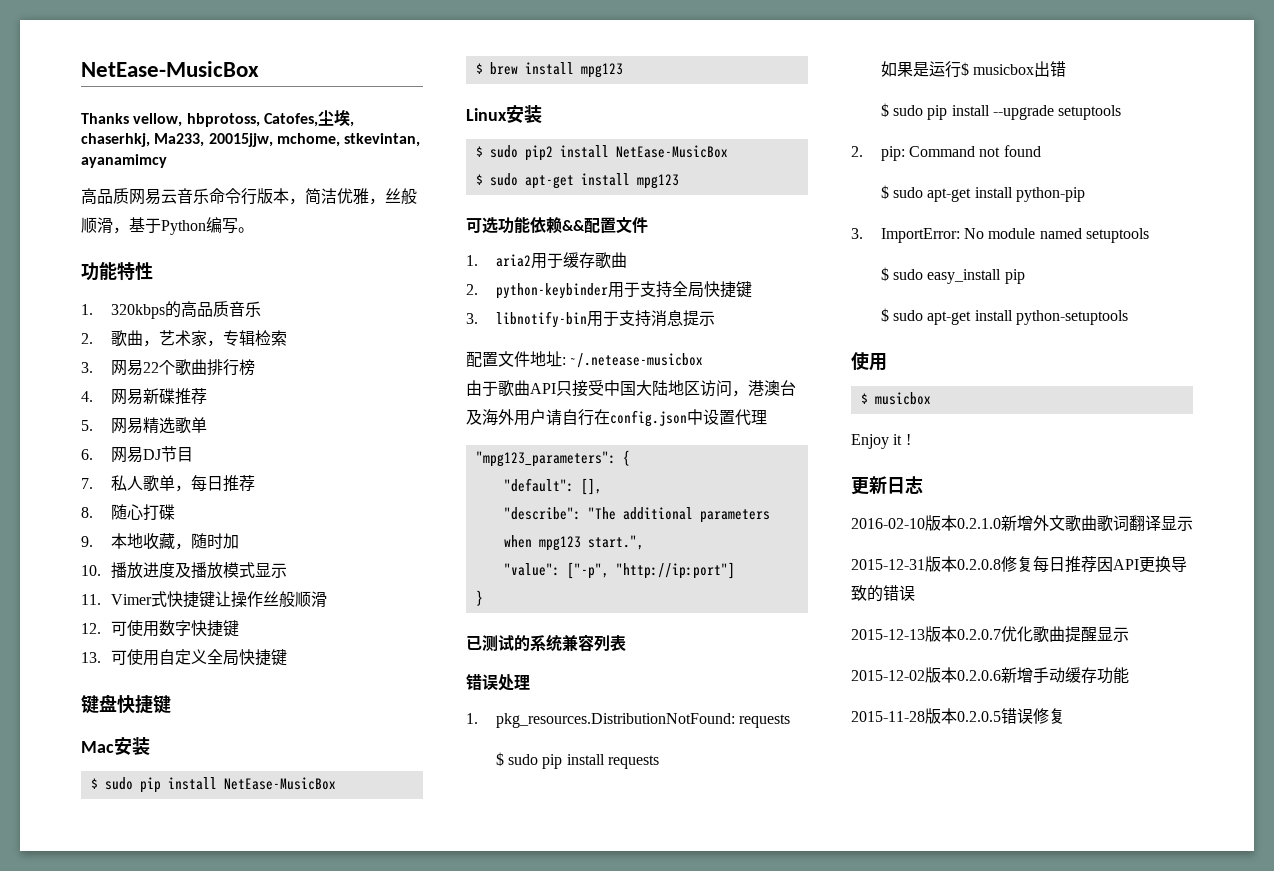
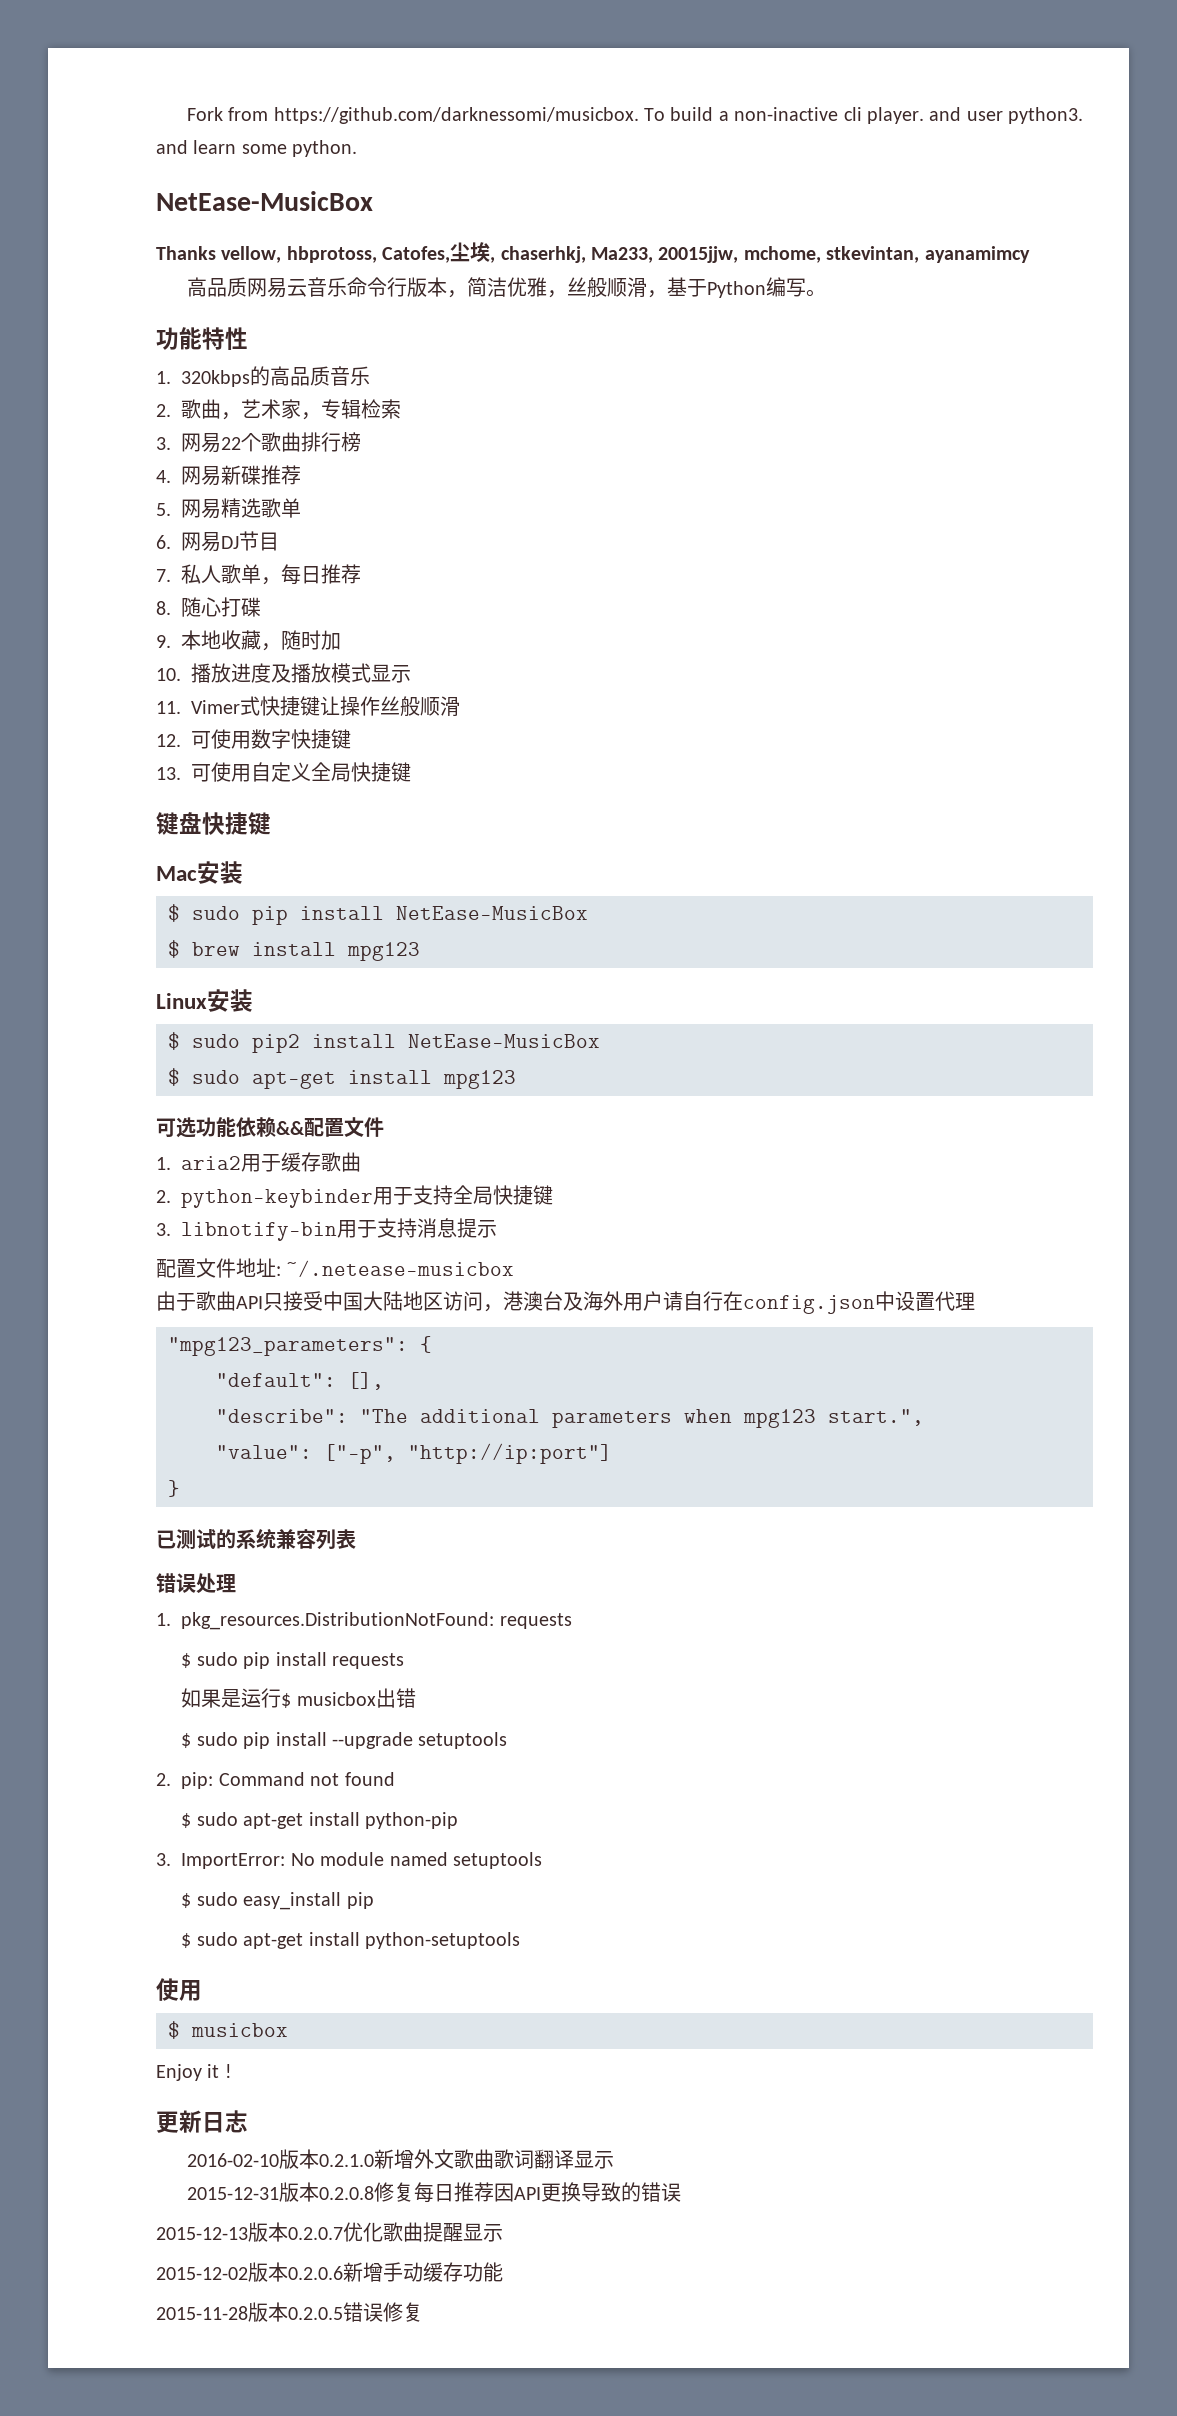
(81, 69) none -> [186,107,1084,124] [156,140,358,157] Fork from https://github.com/darknessomi/musicbox. To build a non-inactive cli player. and user python3. and learn some python. //

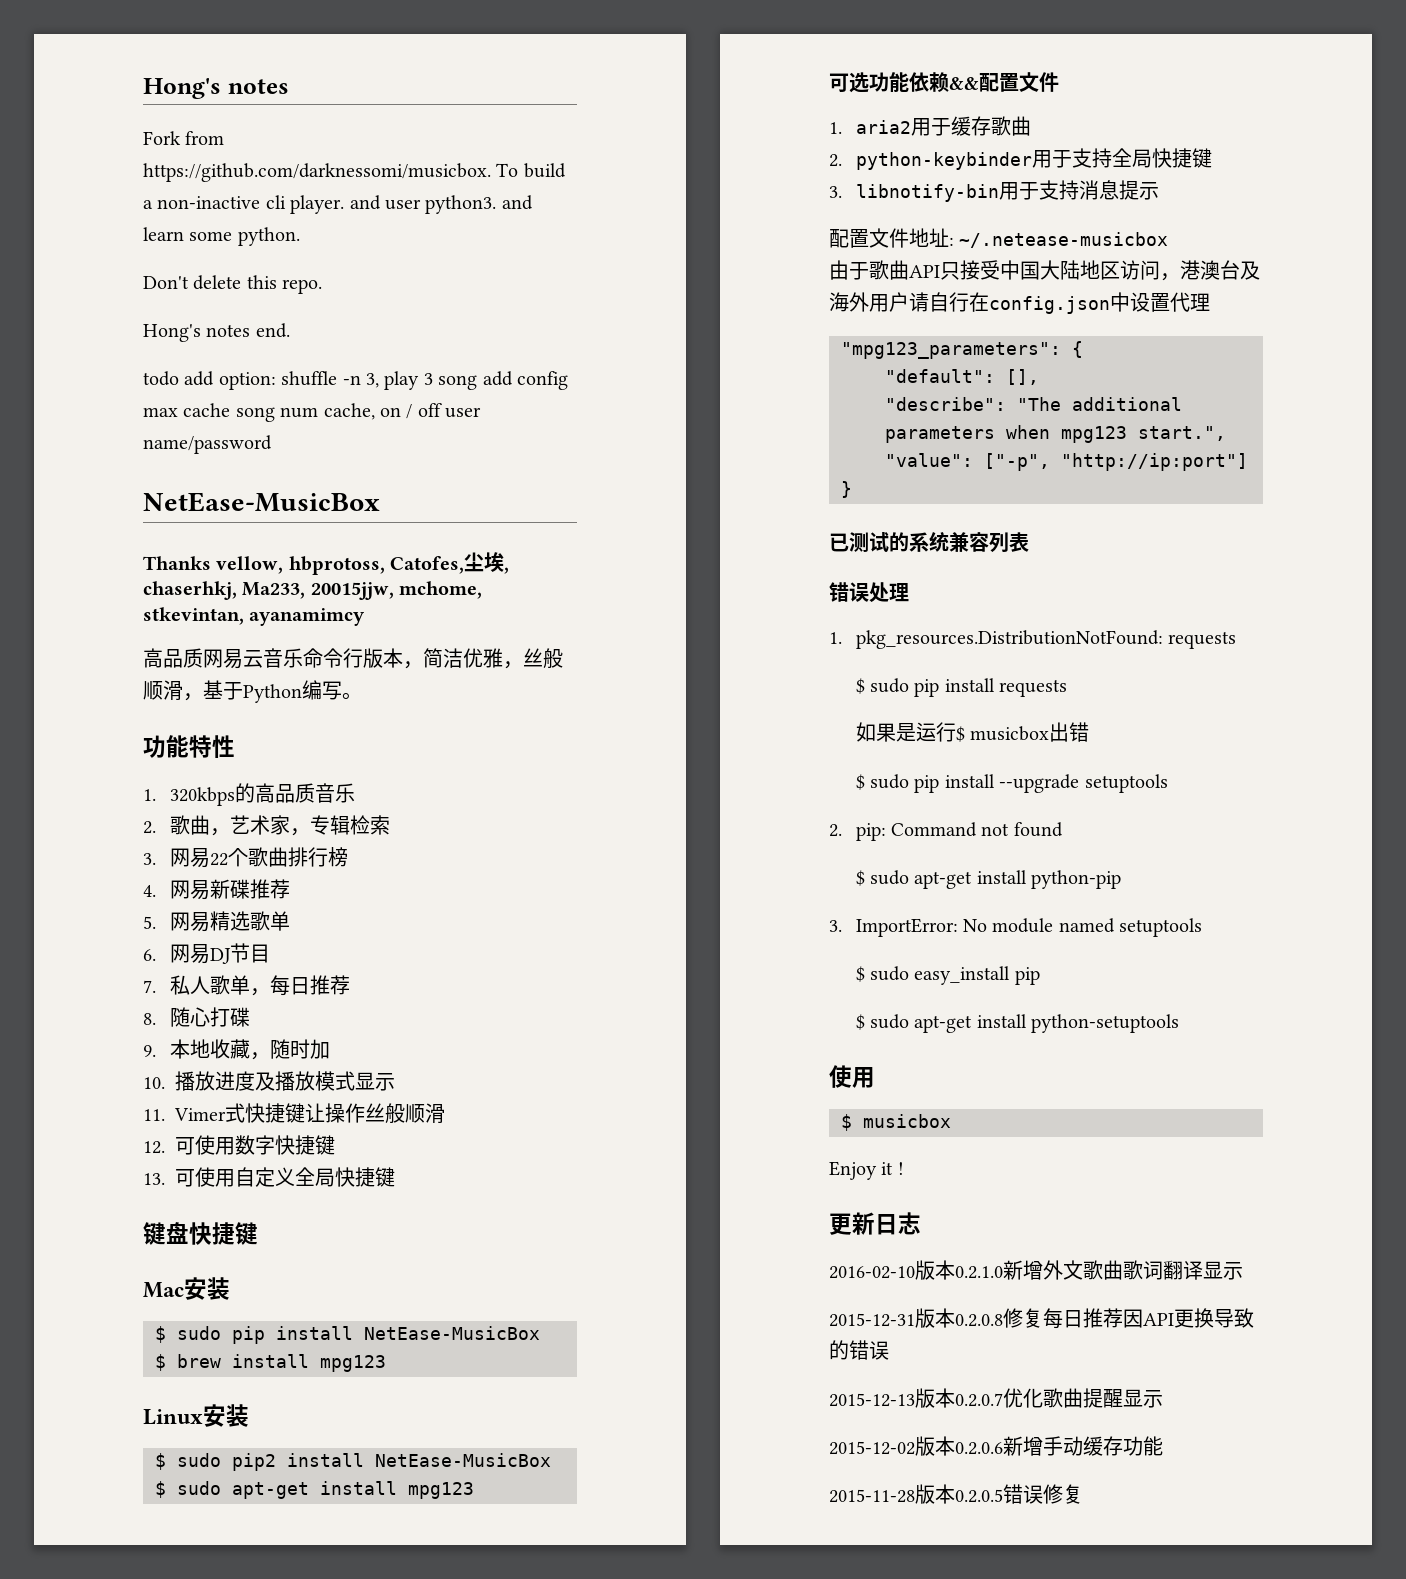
(186, 114) none -> [143,78,289,99] Hong's notes //
(358, 148) none -> [143,275,323,294] [143,323,290,342] [143,371,568,390] [143,403,482,422] [143,435,272,454] // Don't delete this repo. // Hong's notes end. // todo add option: shuffle -n 3, play 3 song add config max cache song num cache, on / off user name/password

